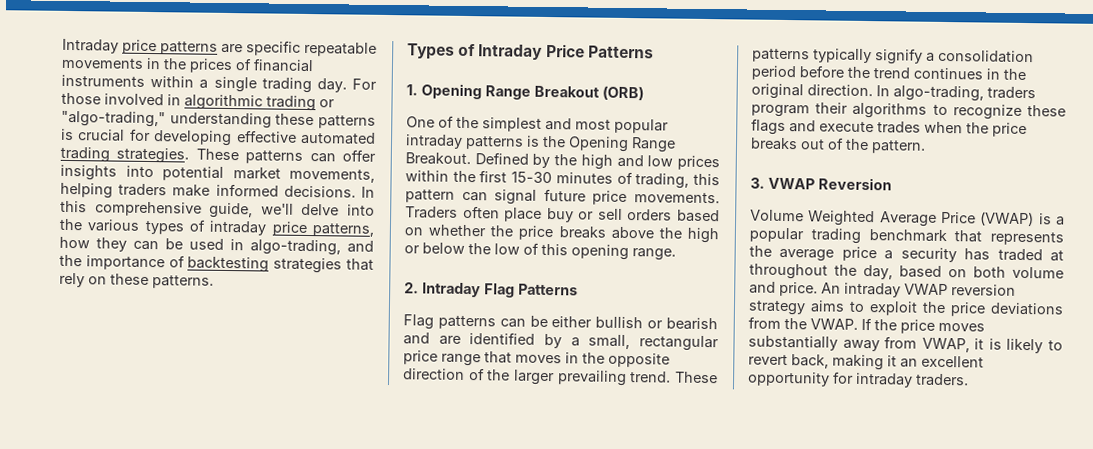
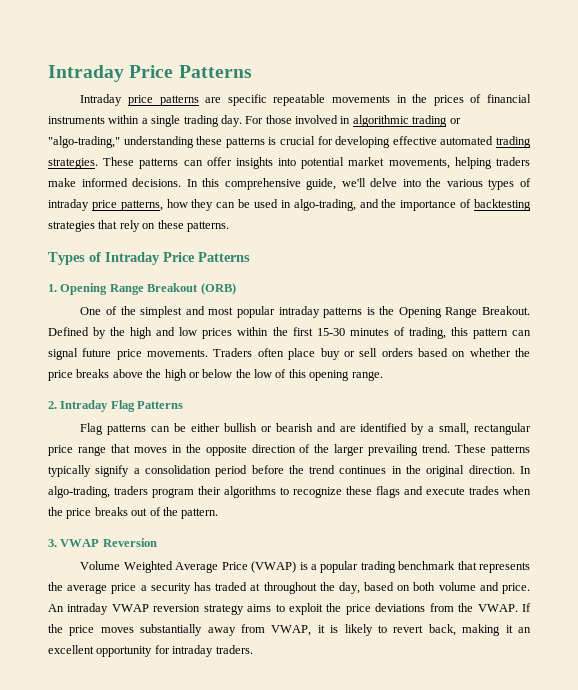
[62,38,119,54] Intraday -> [48,65,252,82] [80,94,123,106] Intraday Price Patterns // Intraday

